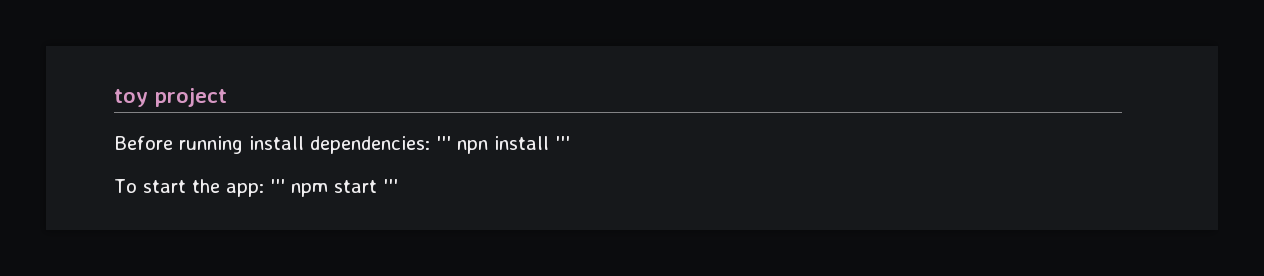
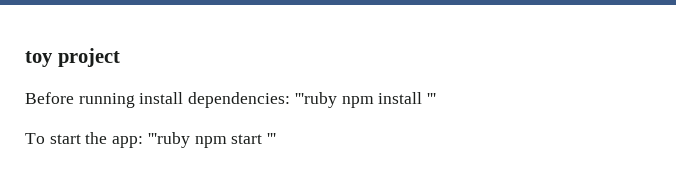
[436,136,488,154] ''' npn -> [294,92,374,108] '''ruby npm
[269,179,285,193] ''' -> [147,132,190,148] '''ruby

